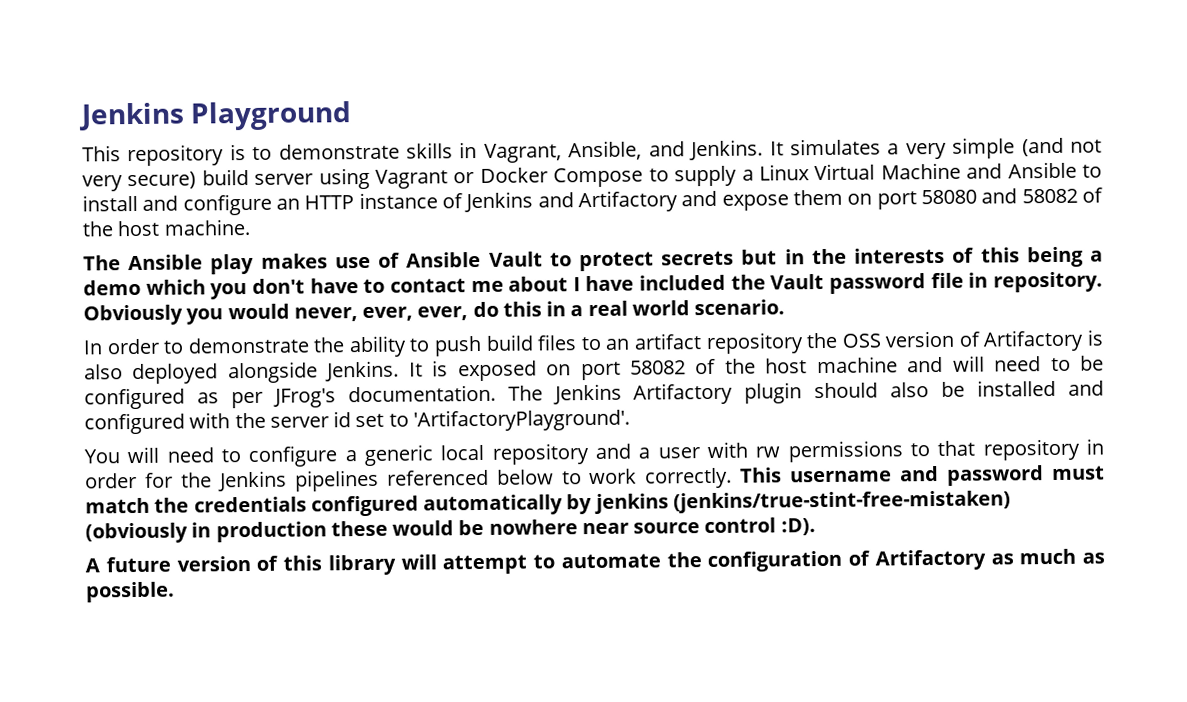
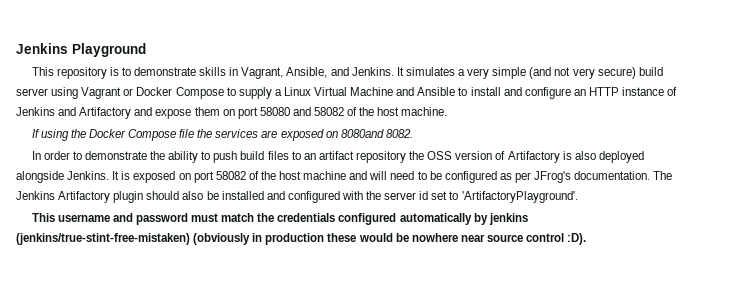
[83,246,1103,275] [83,271,1104,300] [83,299,786,326] The Ansible play makes use of Ansible Vault to protect secrets but in the interests of this being a demo which you don't have to contact me about I have included the Vault password file in repository. Obviously you would never, ever, ever, do this in a real world scenario. -> [31,129,413,141] If using the Docker Compose file the services are exposed on 8080and 8082.
[84,438,1105,468] [85,467,733,492] You will need to configure a generic local repository and a user with rw permissions to that repository in order for the Jenkins pipelines referenced below to work correctly. -> (578, 197) none
[85,548,1105,576] [86,581,175,603] // A future version of this library will attempt to automate the configuration of Artifactory as much as possible. -> (587, 239) none

